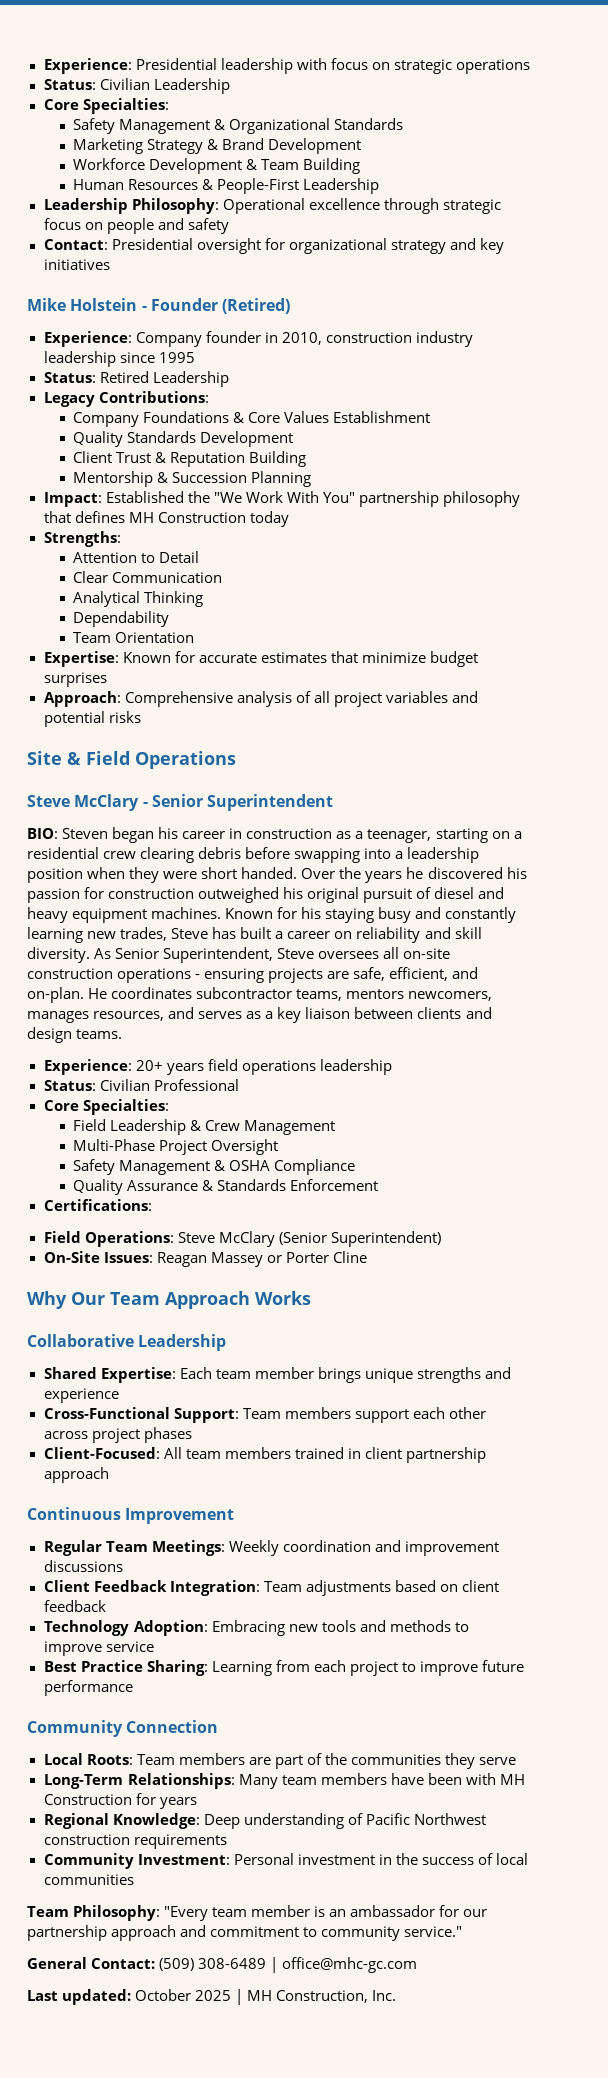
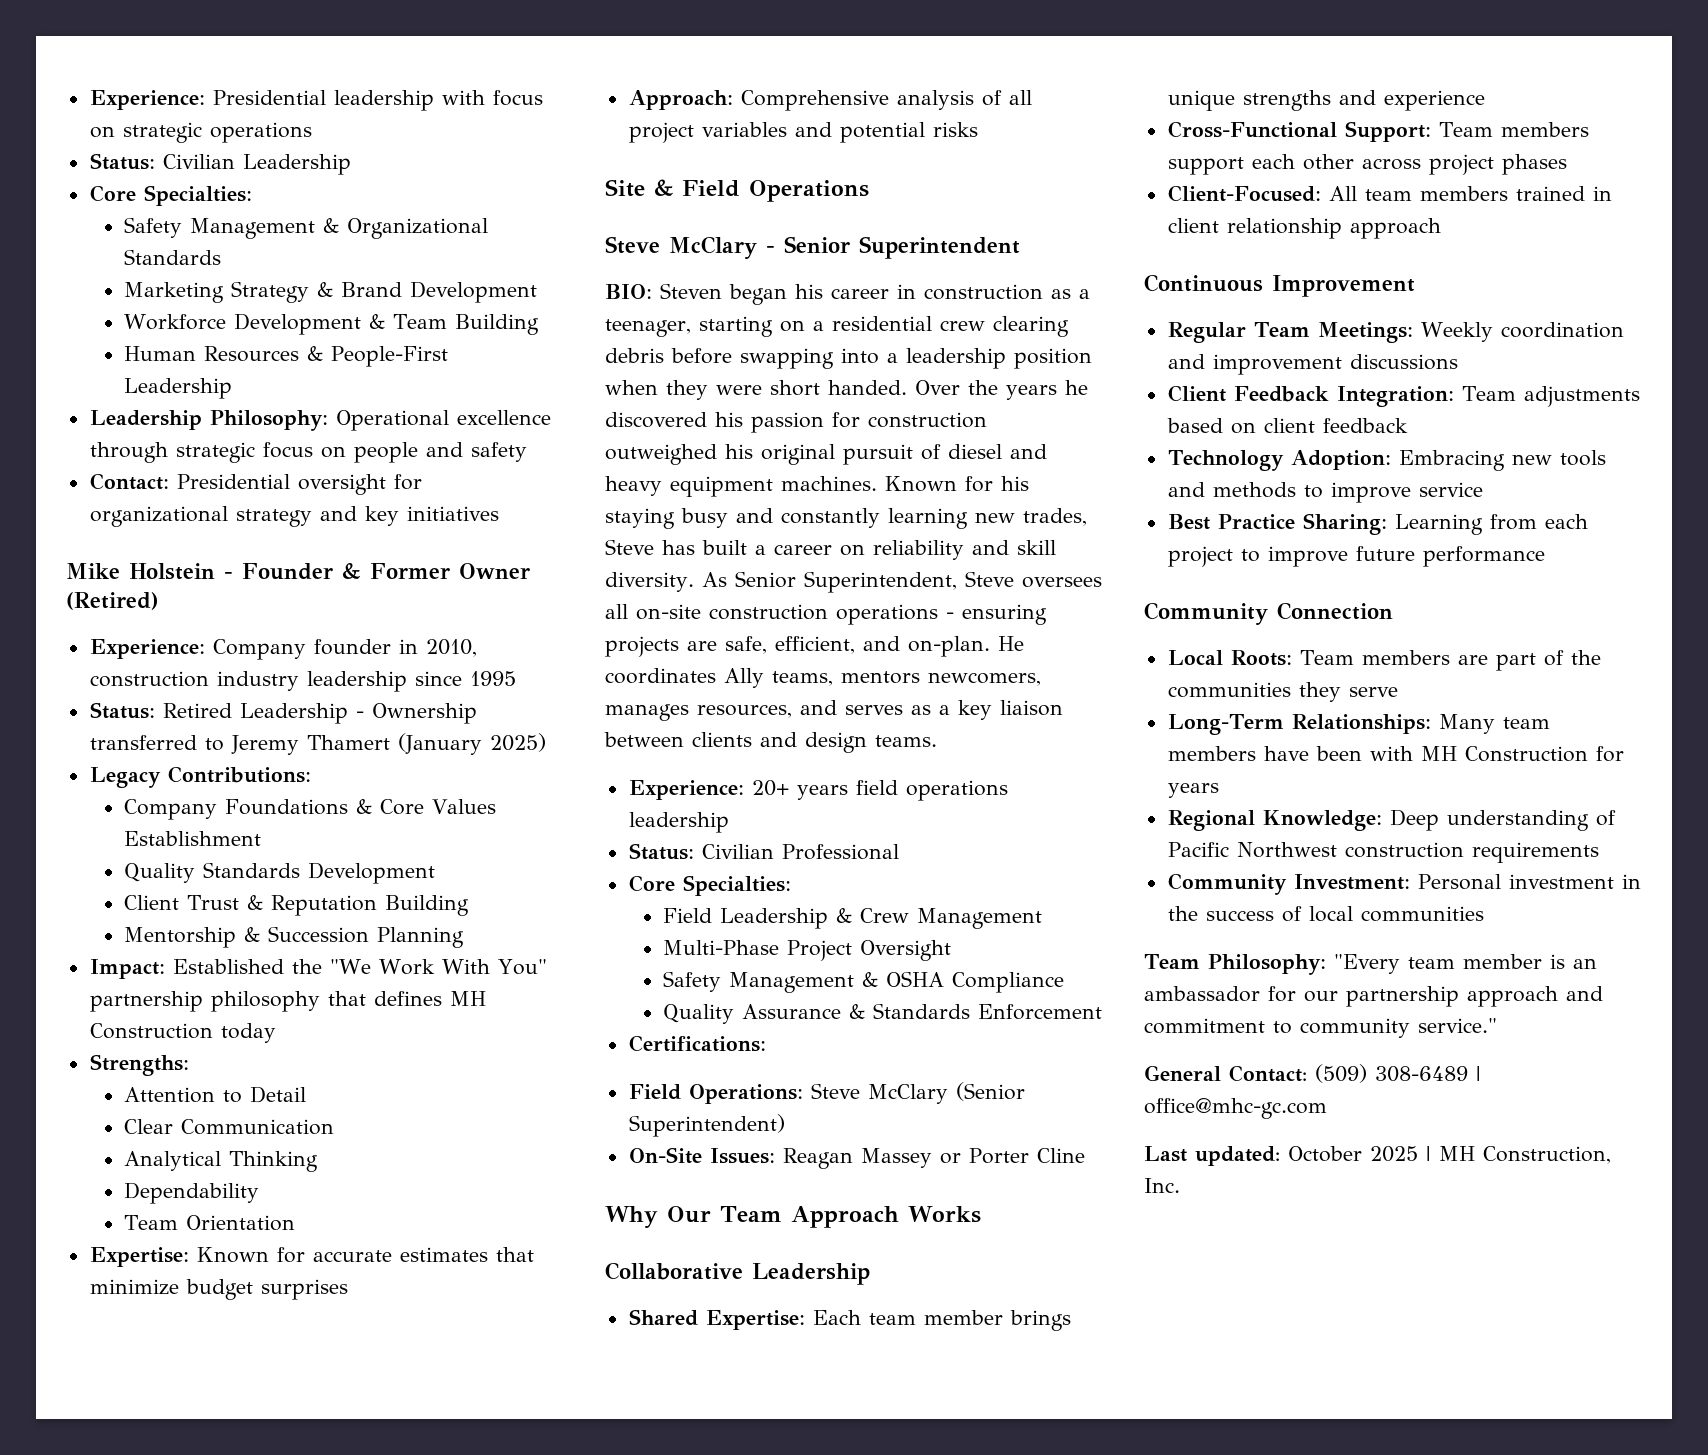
(218, 304) none -> [342,563,530,579] & Former Owner
(229, 379) none -> [355,703,477,724] [89,733,546,755] - Ownership transferred to Jeremy Thamert (January 2025)
[196,987,293,999] subcontractor -> [724,668,764,688] Ally
[405,1447,486,1463] partnership -> [1226,218,1342,239] relationship

